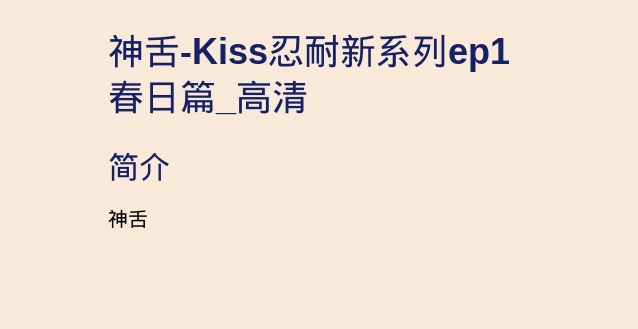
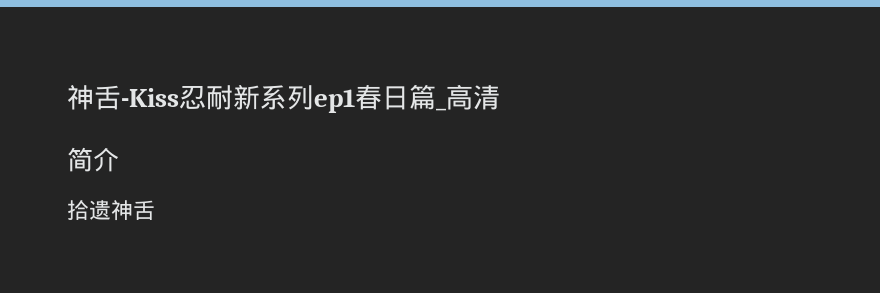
(170, 166) none -> [67,200,111,220] 拾遗

